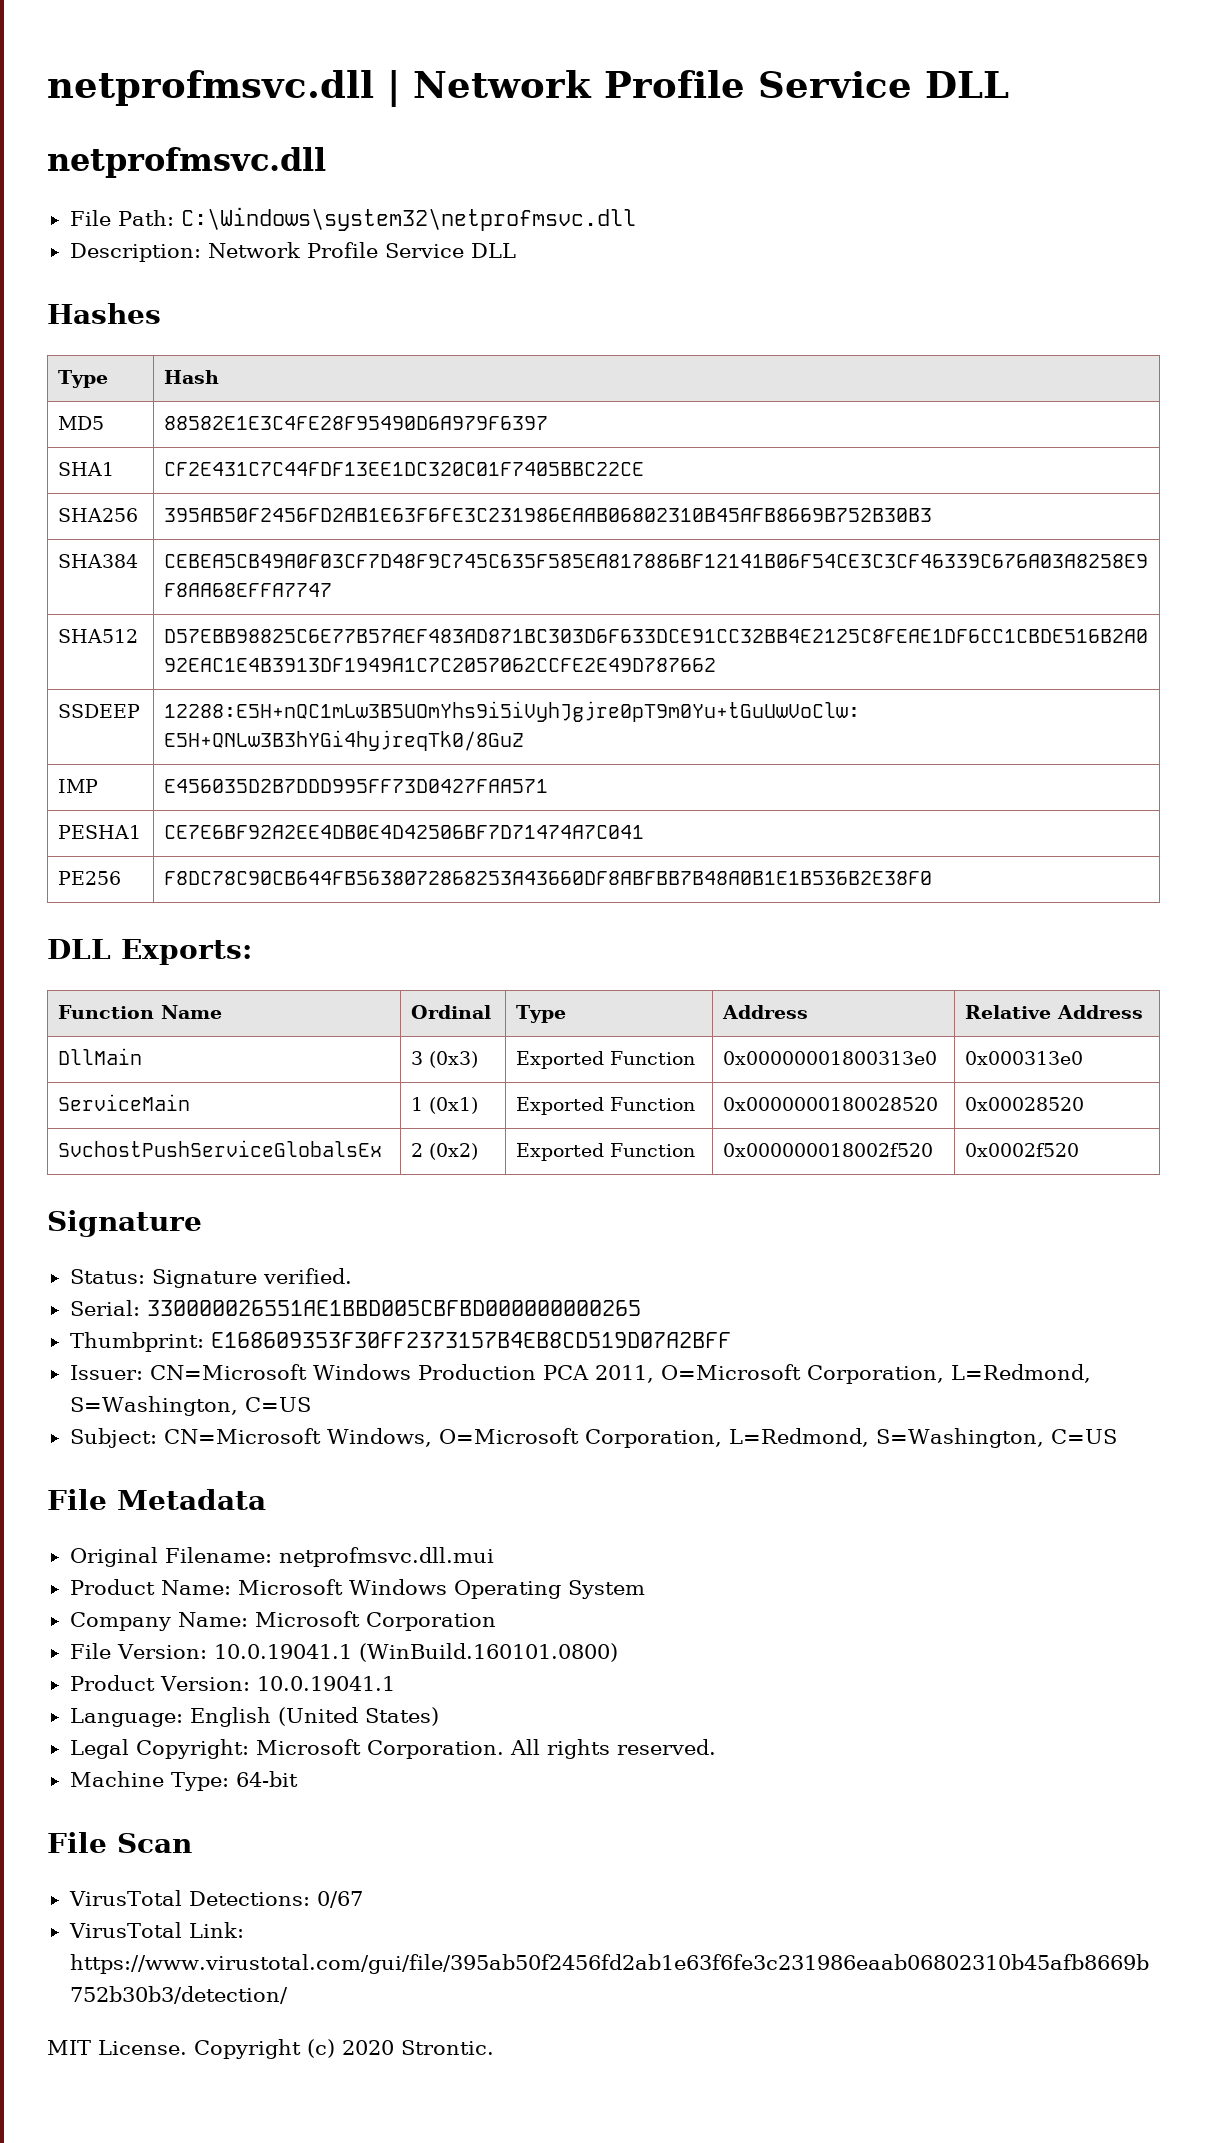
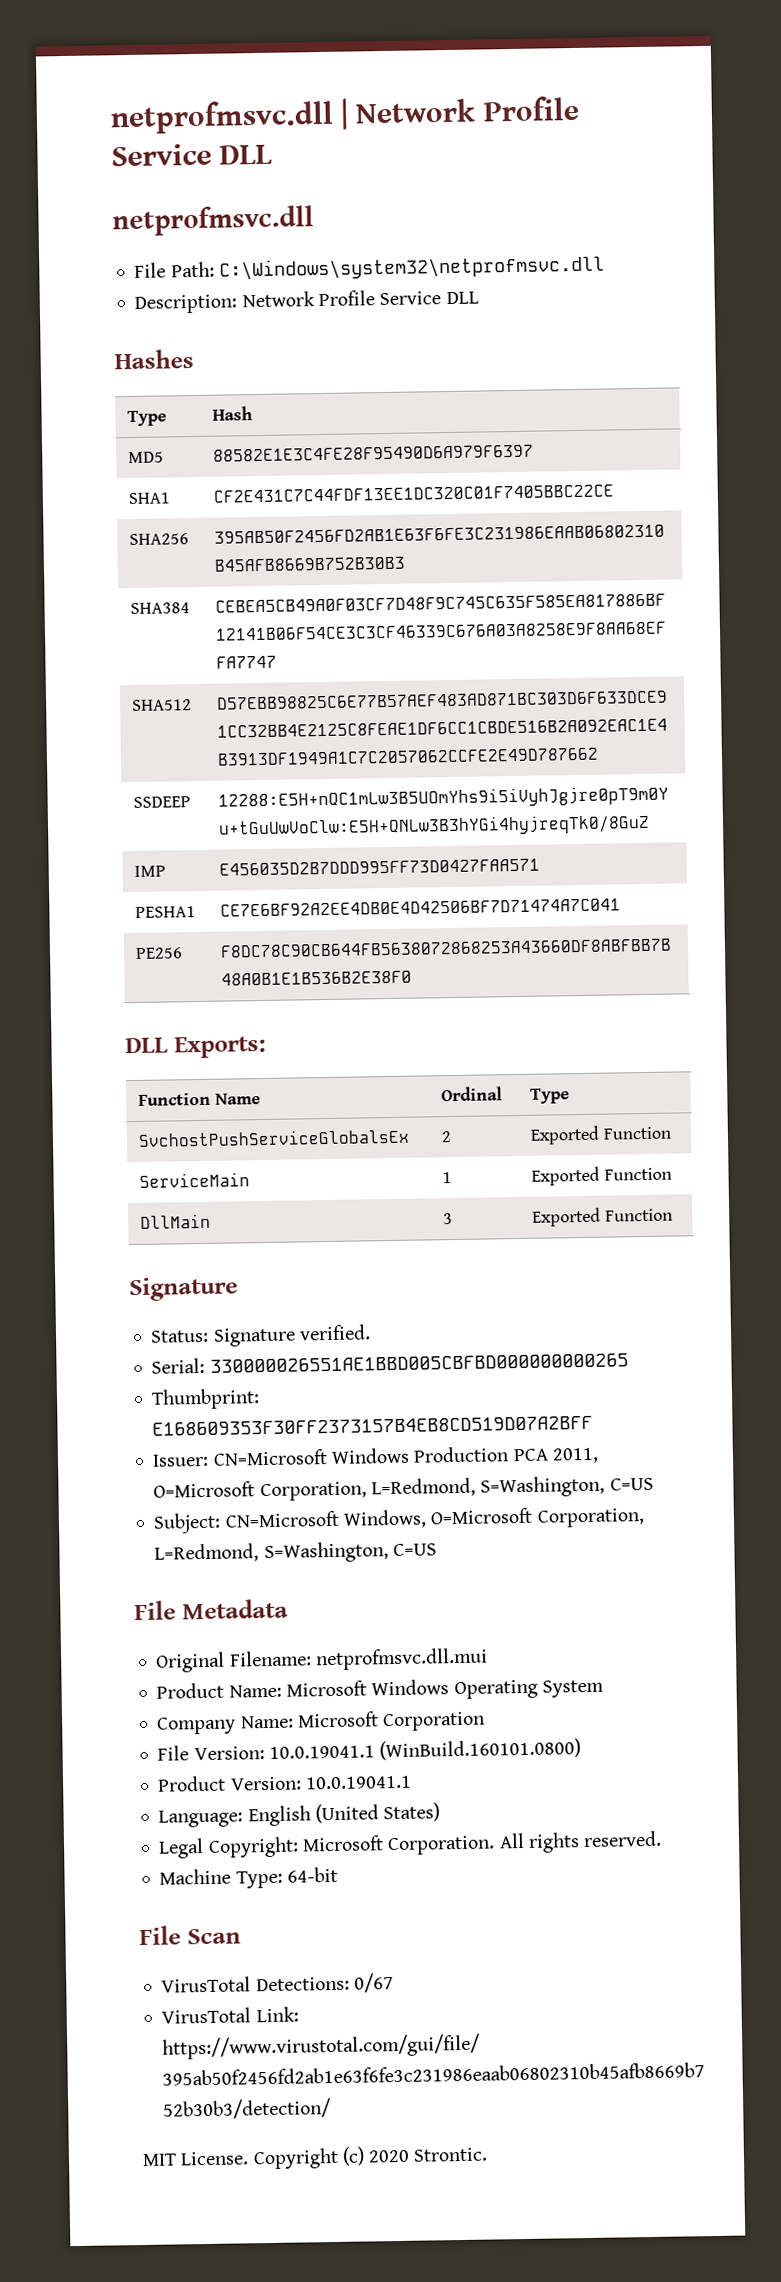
[722,1005,809,1019] [965,1005,1144,1019] | Address | Relative Address -> [138,1128,411,1147] [441,1131,453,1143] [530,1125,671,1145] [139,1172,251,1188] [442,1172,453,1184] [531,1166,672,1186] // SvchostPushServiceGlobalsEx | 2 | Exported Function // ServiceMain | 1 | Exported Function
[429,1051,479,1068] [516,1051,696,1069] [723,1051,938,1065] [965,1051,1084,1065] [58,1094,191,1111] [411,1097,479,1114] [516,1097,696,1115] [723,1097,939,1111] [965,1097,1085,1111] [58,1140,383,1157] [411,1143,479,1160] [516,1143,696,1161] [723,1143,934,1157] [965,1143,1080,1157] (0x3) | Exported Function | 0x00000001800313e0 | 0x000313e0 // ServiceMain | 1 (0x1) | Exported Function | 0x0000000180028520 | 0x00028520 // SvchostPushServiceGlobalsEx | 2 (0x2) | Exported Function | 0x000000018002f520 | 0x0002f520 -> [532,1207,673,1227] | Exported Function

